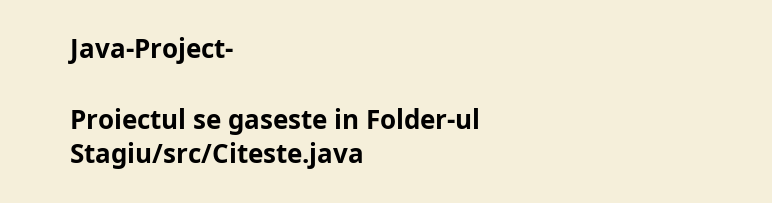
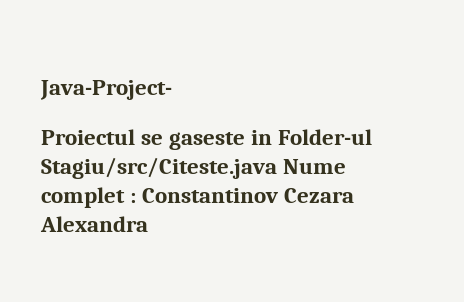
(364, 155) none -> [283,159,347,174] [41,187,355,208] [40,216,148,232] Nume complet : Constantinov Cezara Alexandra

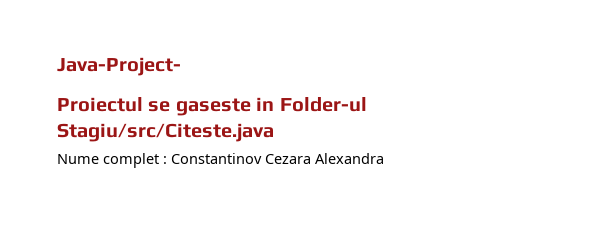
(277, 168) none -> (274, 132) //

